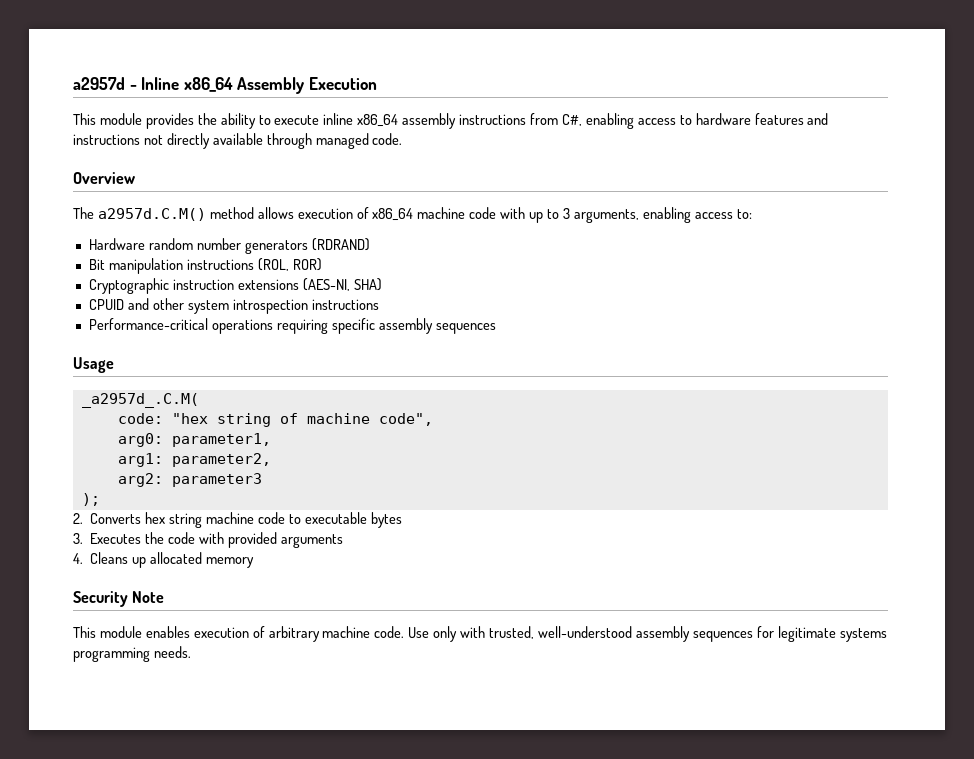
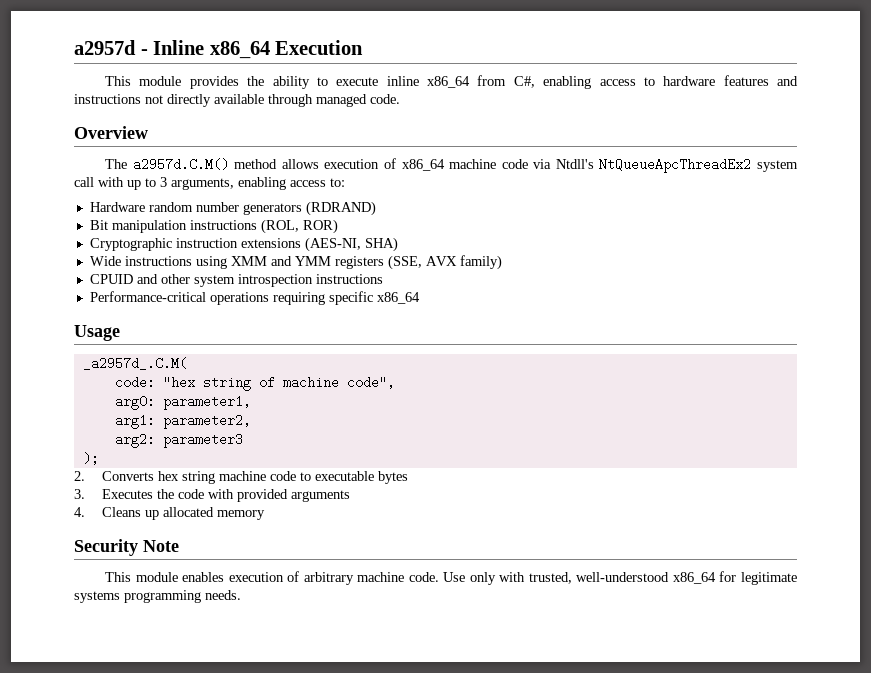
[237,77,305,94] Assembly -> (270, 50) none
[402,113,527,129] assembly instructions -> (471, 82) none
(497, 213) none -> [533,158,799,173] [74,177,94,187] via Ntdll's NtQueueApcThreadEx2 system call
(382, 284) none -> [89,255,502,270] // Wide instructions using XMM and YMM registers (SSE, AVX family)
[378,318,496,334] assembly sequences -> [376,292,420,304] x86_64
[635,626,753,642] assembly sequences -> [672,572,716,584] x86_64

